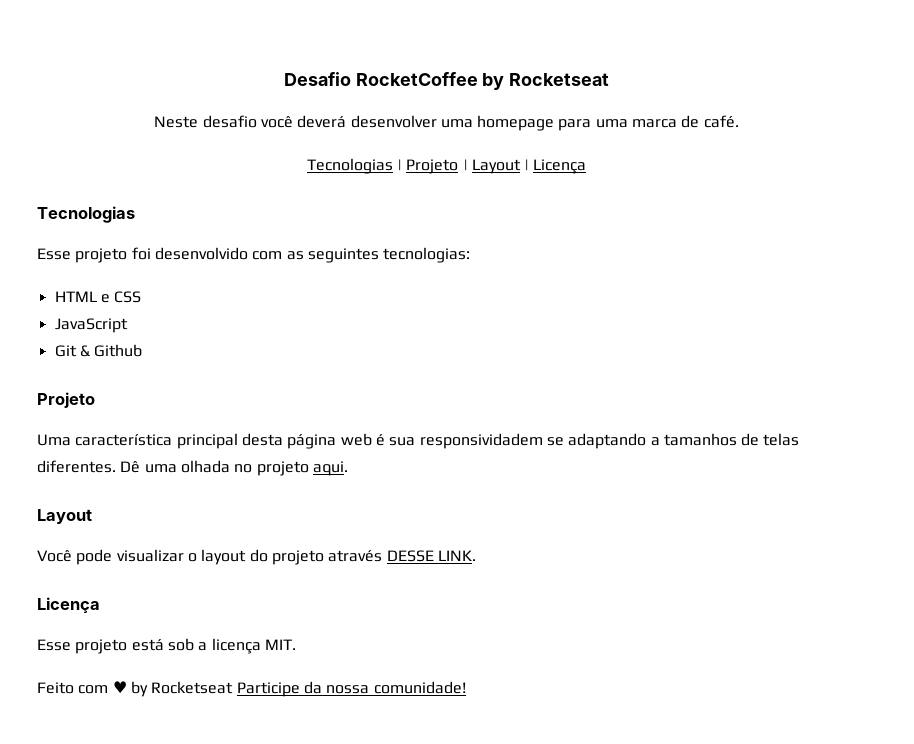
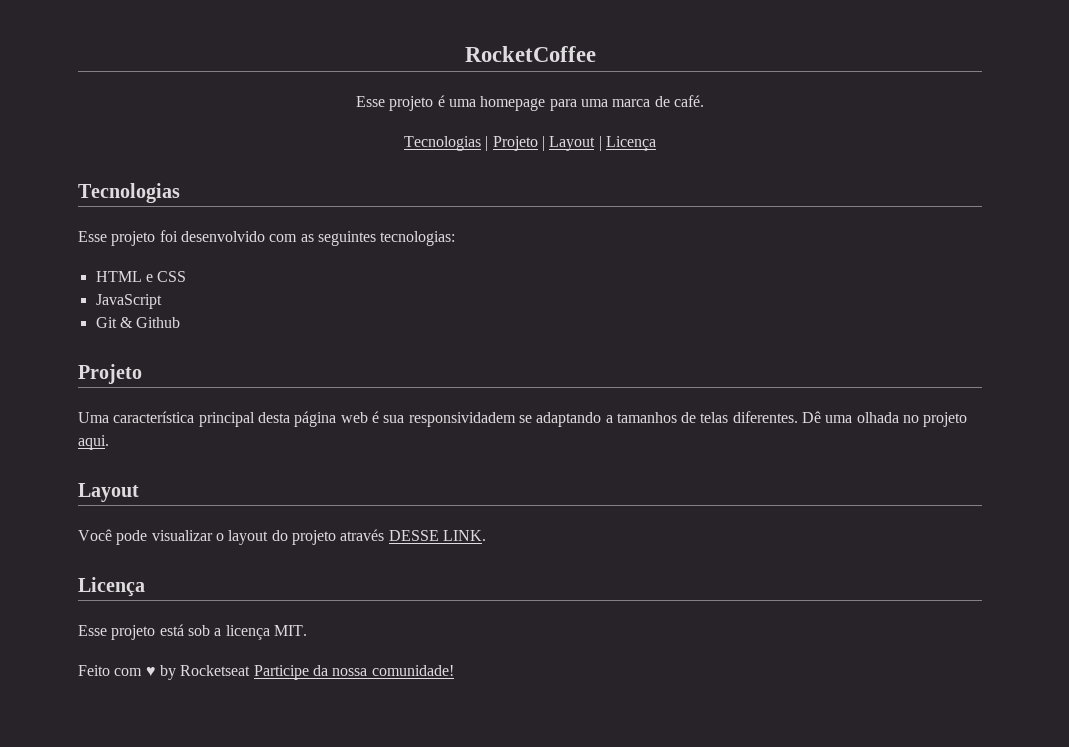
[283,72,351,86] Desafio -> (464, 54) none
[482,73,610,90] [154,115,437,128] by Rocketseat // Neste desafio você deverá desenvolver -> [356,95,445,111] // Esse projeto é

